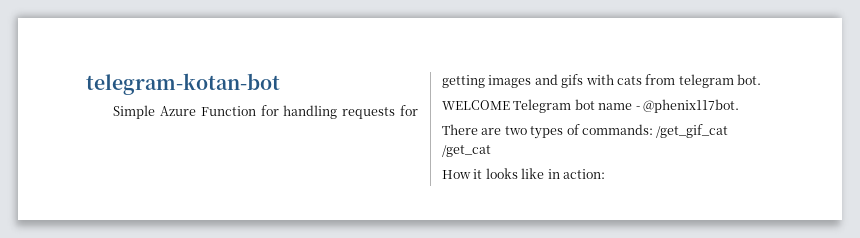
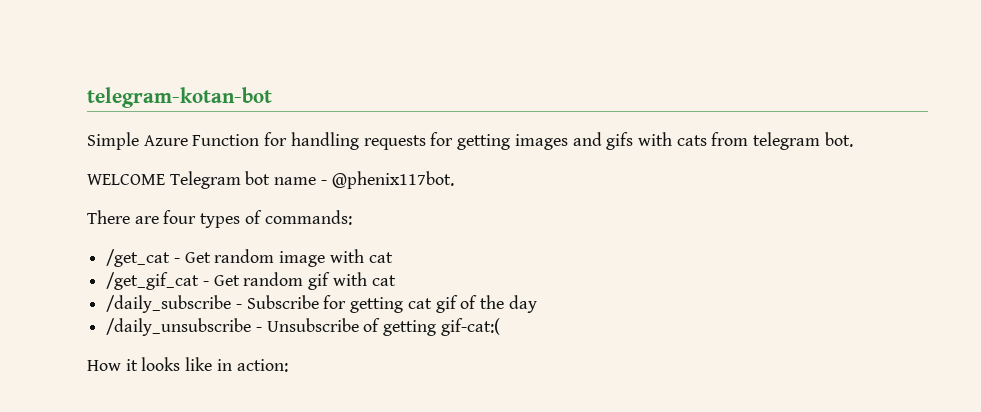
[504,126,527,135] two -> [163,210,197,224] four
[656,124,729,138] [442,145,491,157] /get_gif_cat /get_cat -> [106,249,393,267] [106,272,396,290] [106,295,537,313] [106,318,500,336] // /get_cat - Get random image with cat // /get_gif_cat - Get random gif with cat // /daily_subscribe - Subscribe for getting cat gif of the day // /daily_unsubscribe - Unsubscribe of getting gif-cat:(

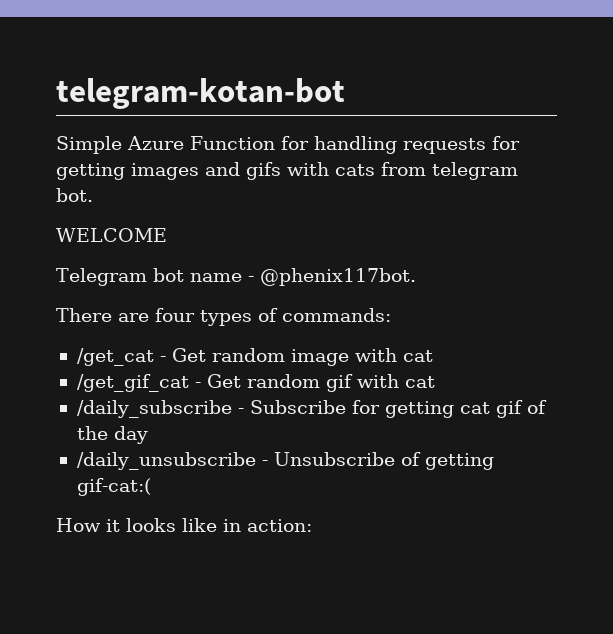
(165, 179) none -> (167, 235) //

